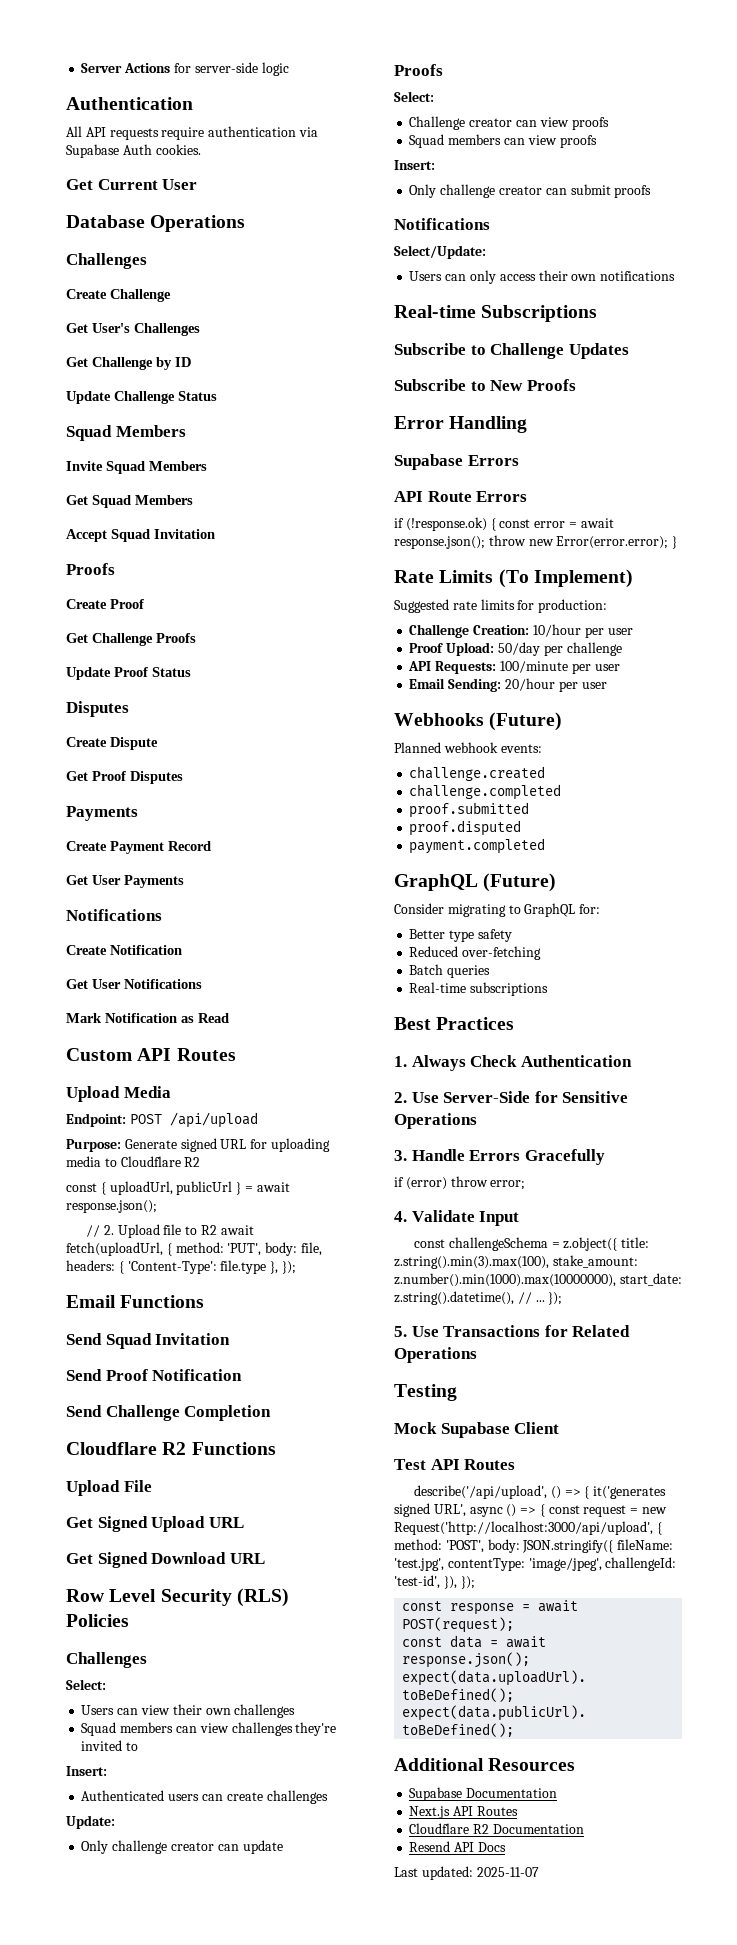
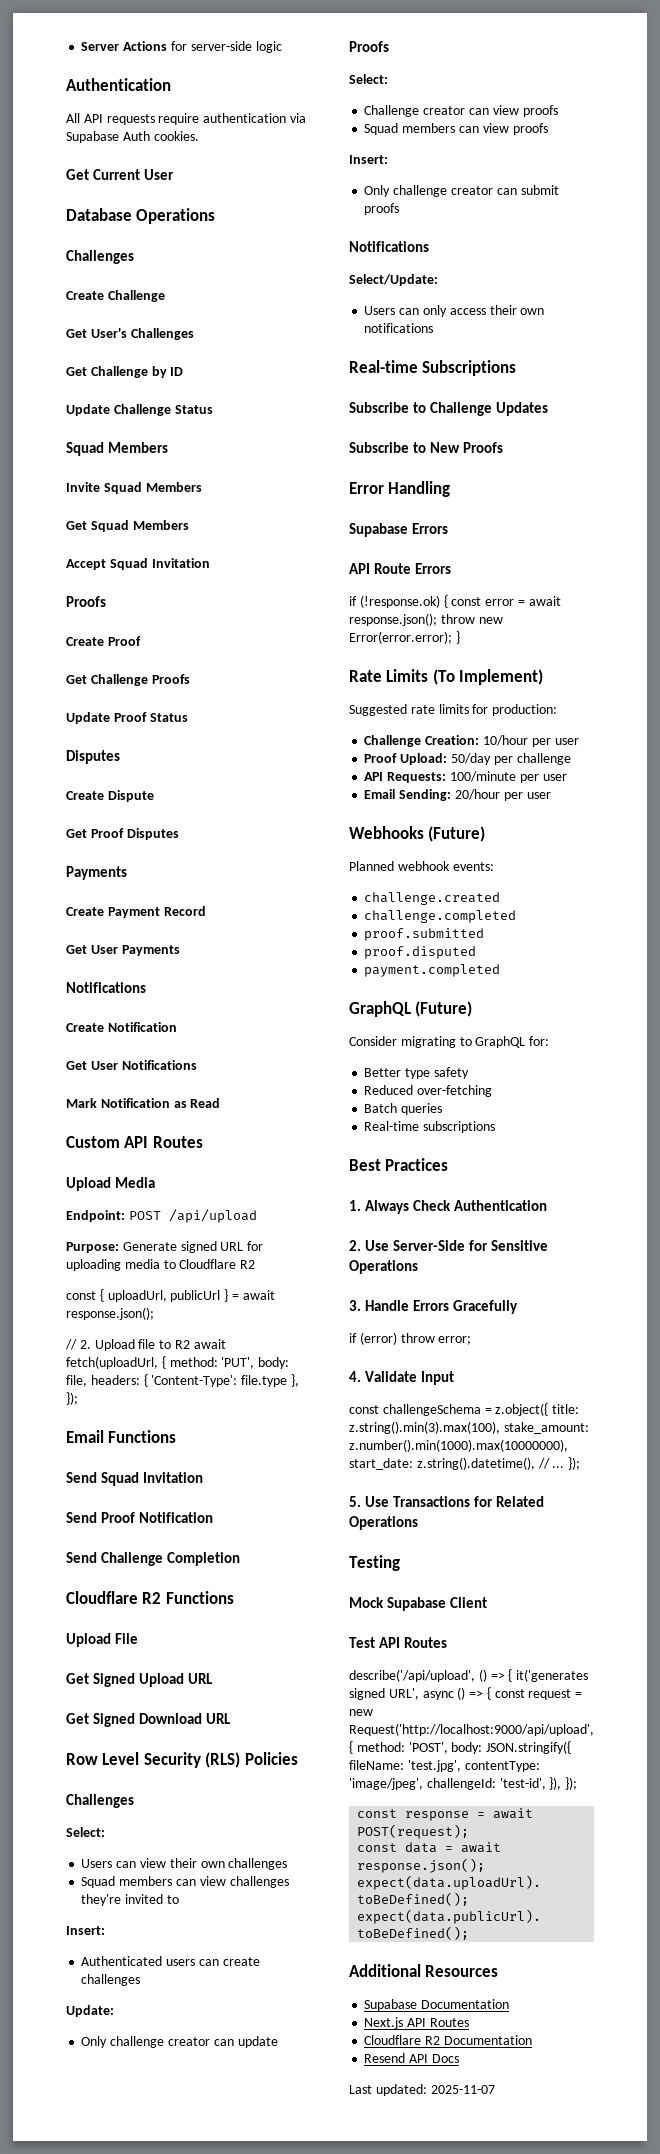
[394,1521,653,1535] Request('http://localhost:3000/api/upload', -> [349,1723,594,1736] Request('http://localhost:9000/api/upload',

